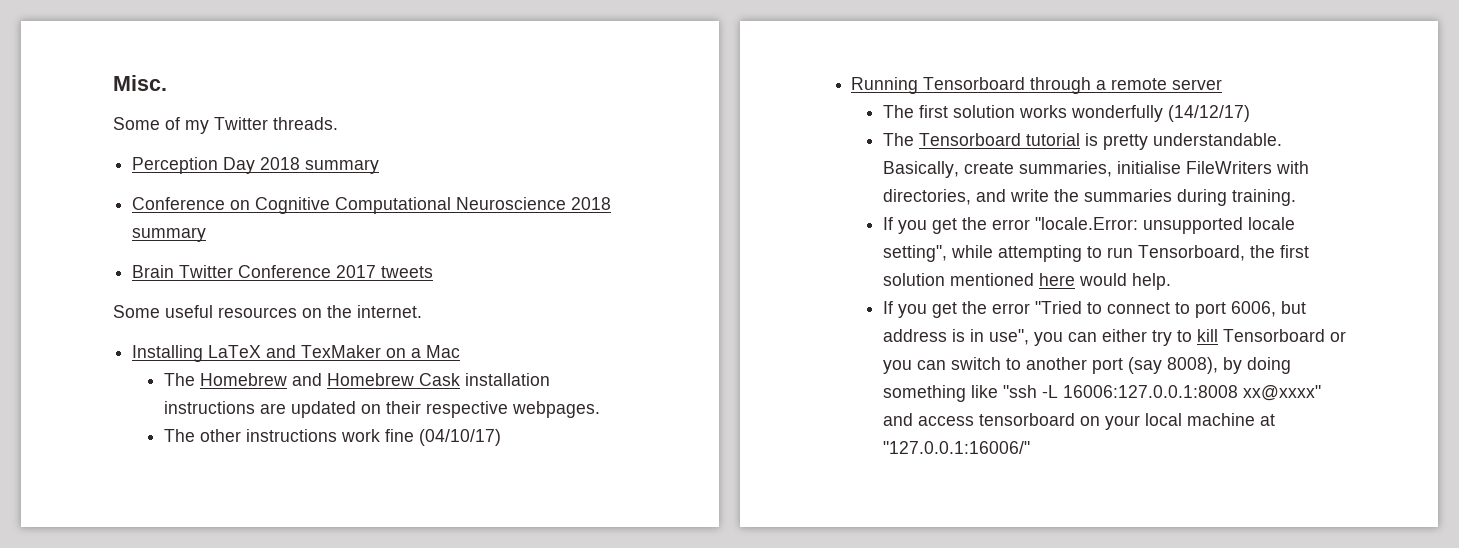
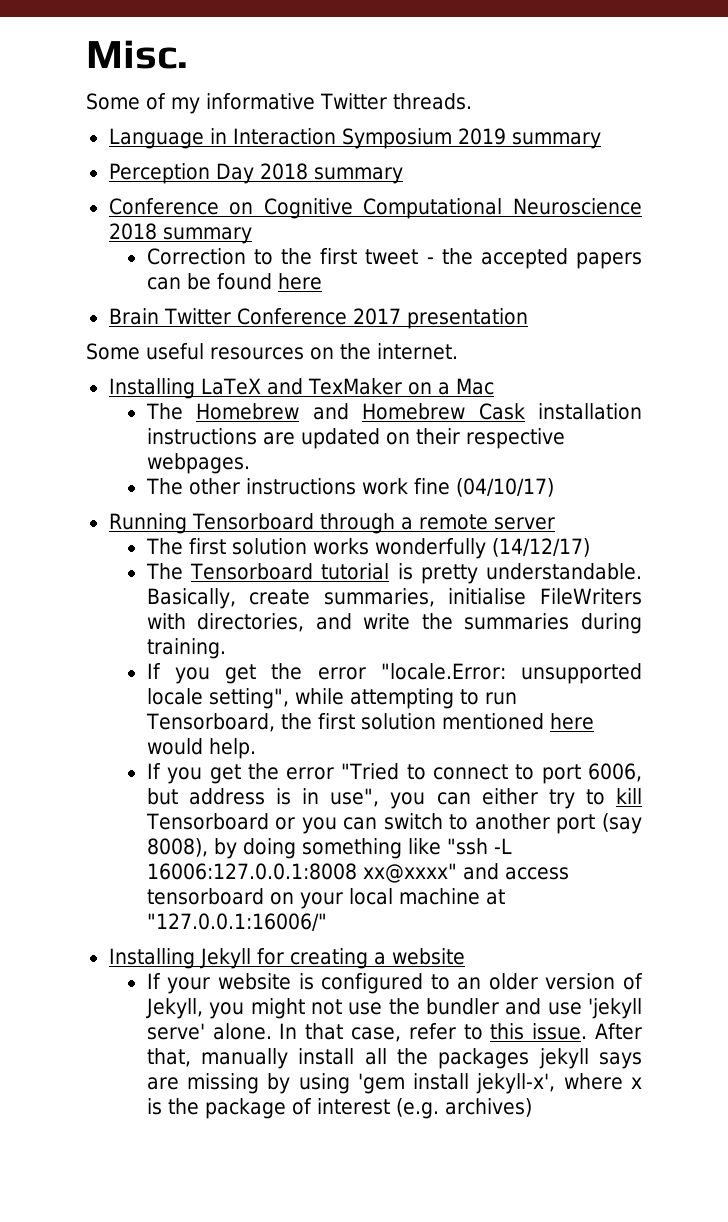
(209, 127) none -> [206,93,315,110] informative
(338, 123) none -> [108,128,601,149] // Language in Interaction Symposium 2019 summary
(207, 234) none -> [146,248,642,269] [146,273,322,290] // Correction to the first tweet - the accepted papers can be found here
[381,266,434,278] tweets -> [406,308,528,329] presentation
(1030, 447) none -> [108,948,465,969] [146,973,643,994] [145,998,643,1019] [146,1023,643,1042] [146,1048,642,1069] [146,1073,642,1094] [146,1098,532,1119] // Installing Jekyll for creating a website // If your website is configured to an older version of Jekyll, you might not use the bundler and use 'jekyll serve' alone. In that case, refer to this issue. After that, manually install all the packages jekyll says are missing by using 'gem install jekyll-x', where x is the package of interest (e.g. archives)

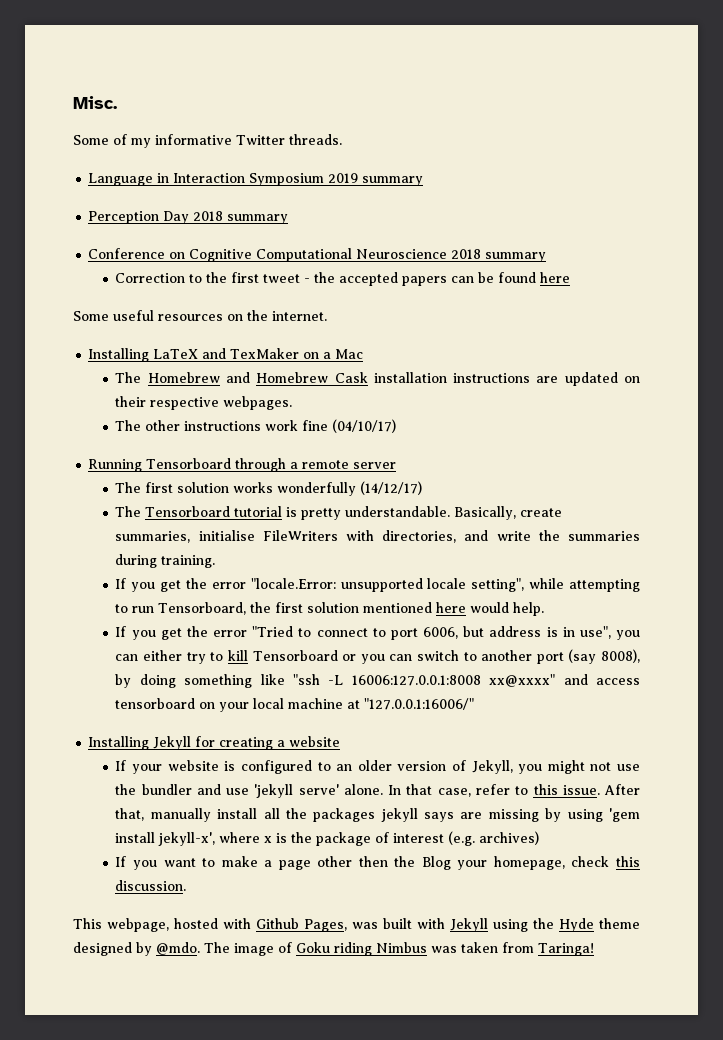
[108,308,528,329] // Brain Twitter Conference 2017 presentation -> (571, 277) none
(532, 1107) none -> [115,856,640,870] [115,880,187,891] [73,918,640,932] [73,942,594,956] // If you want to make a page other then the Blog your homepage, check this discussion. // This webpage, hosted with Github Pages, was built with Jekyll using the Hyde theme designed by @mdo. The image of Goku riding Nimbus was taken from Taringa!

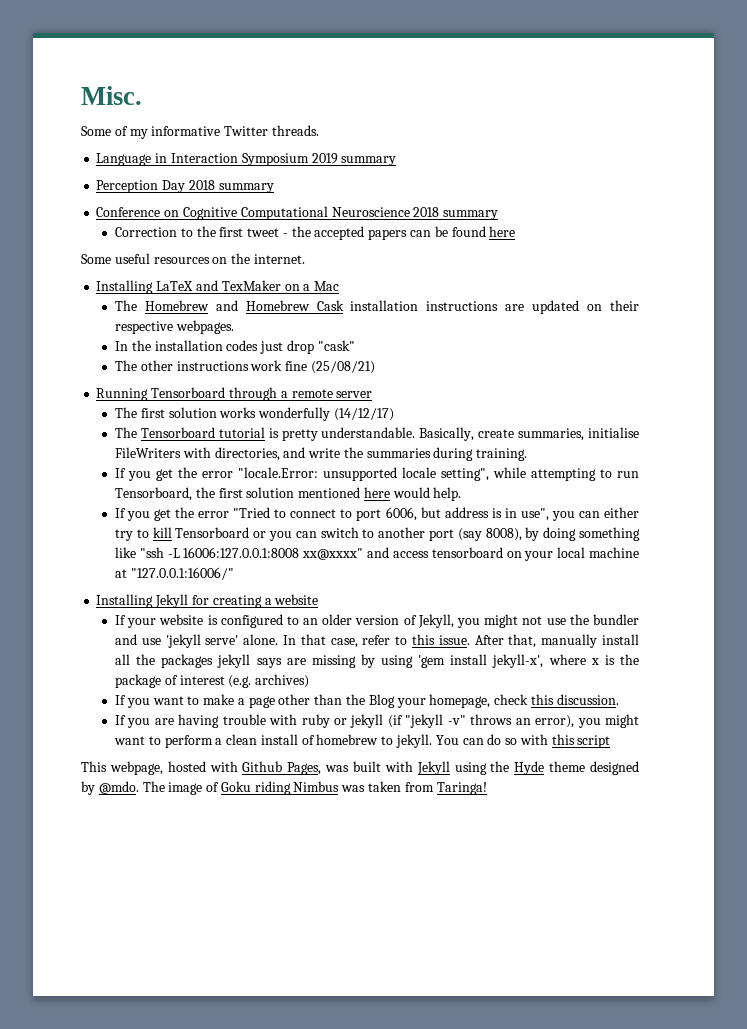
(293, 403) none -> [114,340,355,354] // In the installation codes just drop "cask"
[332,419,397,433] (04/10/17) -> [310,361,375,374] (25/08/21)
[358,856,388,867] then -> [314,694,343,705] than
(187, 885) none -> [114,714,639,728] [113,734,611,748] // If you are having trouble with ruby or jekyll (if "jekyll -v" throws an error), you might want to perform a clean install of homebrew to jekyll. You can do so with this script

